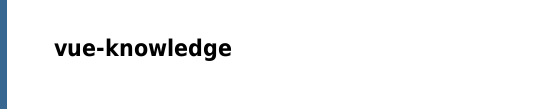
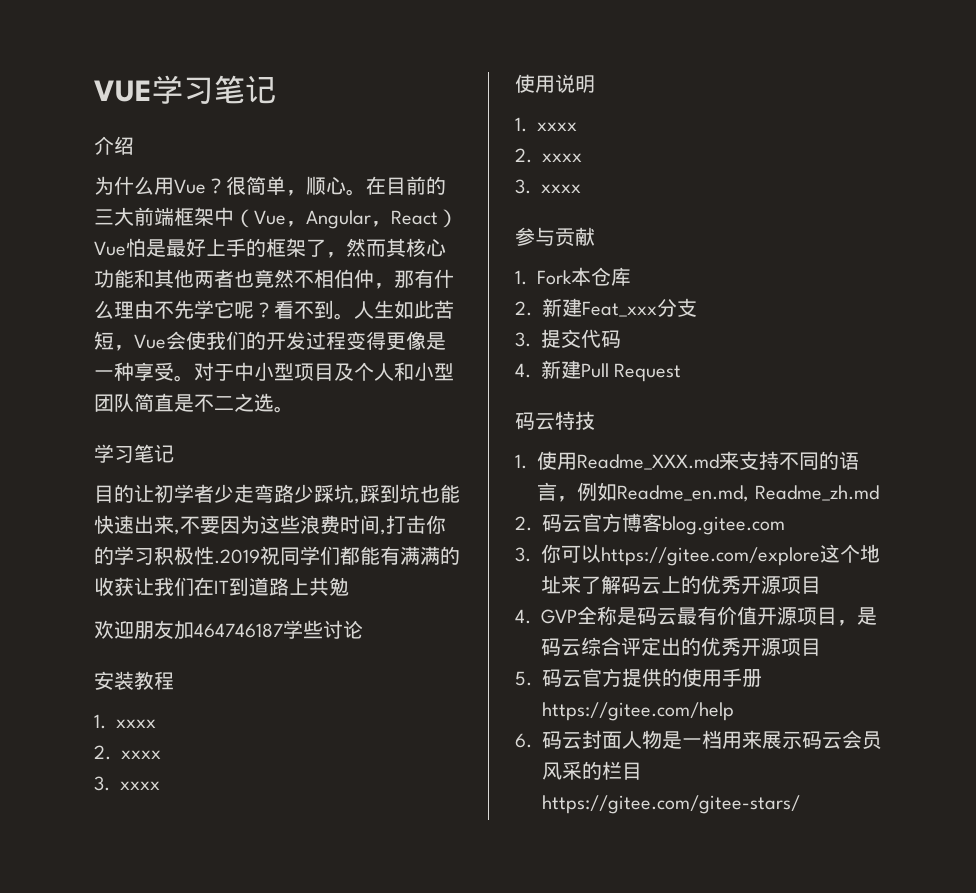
[54,38,232,61] vue-knowledge -> [94,75,276,104] [94,136,134,155] [94,176,446,196] [94,207,458,229] [94,238,446,258] [94,269,454,289] [94,300,454,320] [94,331,446,351] [94,362,454,382] [94,393,294,413] [94,444,174,463] [94,484,460,504] [94,515,446,535] [94,546,460,565] [94,577,349,596] [94,620,363,640] [94,671,174,690] [94,714,157,729] [94,745,161,760] [94,776,160,791] [515,74,595,93] [515,117,578,132] [515,148,582,163] [515,179,581,194] [515,227,595,247] [515,267,632,286] [515,298,697,317] [515,329,621,348] [515,360,682,382] [515,411,595,430] [515,451,860,470] [537,482,879,502] [515,513,785,535] [515,544,880,566] [541,575,821,594] [515,606,877,626] [541,637,821,656] [515,668,762,687] [542,702,734,721] [515,730,882,750] [542,761,642,780] [542,795,800,814] VUE学习笔记 // 介绍 // 为什么用Vue？很简单，顺心。在目前的三大前端框架中（Vue，Angular，React）Vue怕是最好上手的框架了，然而其核心功能和其他两者也竟然不相伯仲，那有什么理由不先学它呢？看不到。人生如此苦短，Vue会使我们的开发过程变得更像是一种享受。对于中小型项目及个人和小型团队简直是不二之选。 // 学习笔记 // 目的让初学者少走弯路少踩坑,踩到坑也能快速出来,不要因为这些浪费时间,打击你的学习积极性.2019祝同学们都能有满满的收获让我们在IT到道路上共勉 // 欢迎朋友加464746187学些讨论 // 安装教程 // 1. xxxx // 2. xxxx // 3. xxxx // 使用说明 // 1. xxxx // 2. xxxx // 3. xxxx // 参与贡献 // 1. Fork本仓库 // 2.新建Feat_xxx分支 // 3.提交代码 // 4.新建Pull Request // 码云特技 // 1.使用Readme_XXX.md来支持不同的语言，例如Readme_en.md, Readme_zh.md // 2.码云官方博客blog.gitee.com // 3.你可以https://gitee.com/explore这个地址来了解码云上的优秀开源项目 // 4. GVP全称是码云最有价值开源项目，是码云综合评定出的优秀开源项目 // 5.码云官方提供的使用手册https://gitee.com/help // 6.码云封面人物是一档用来展示码云会员风采的栏目https://gitee.com/gitee-stars/

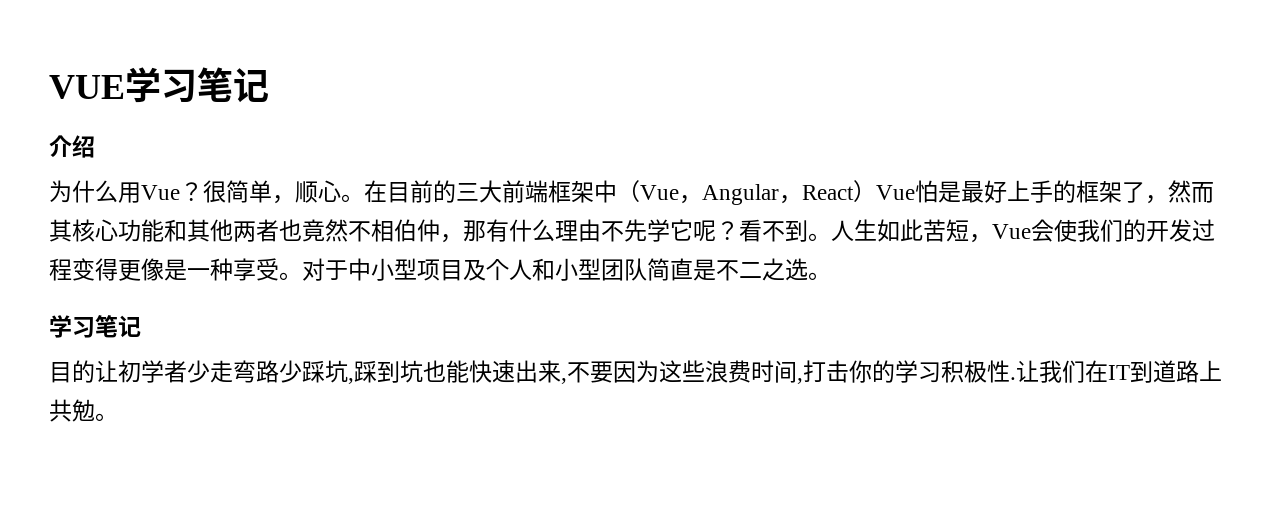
[214,546,460,565] [94,577,134,596] .2019祝同学们都能有满满的收获 -> [1010,377,1016,380] .
[94,620,363,640] [94,671,174,690] [94,714,157,729] [94,745,161,760] [94,776,160,791] [515,74,595,93] [515,117,578,132] [515,148,582,163] [515,179,581,194] [515,227,595,247] [515,267,632,286] [515,298,697,317] [515,329,621,348] [515,360,682,382] [515,411,595,430] [515,451,860,470] [537,482,879,502] [515,513,785,535] [515,544,880,566] [541,575,821,594] [515,606,877,626] [541,637,821,656] [515,668,762,687] [542,702,734,721] [515,730,882,750] [542,761,642,780] [542,795,800,814] // 欢迎朋友加464746187学些讨论 // 安装教程 // 1. xxxx // 2. xxxx // 3. xxxx // 使用说明 // 1. xxxx // 2. xxxx // 3. xxxx // 参与贡献 // 1. Fork本仓库 // 2.新建Feat_xxx分支 // 3.提交代码 // 4.新建Pull Request // 码云特技 // 1.使用Readme_XXX.md来支持不同的语言，例如Readme_en.md, Readme_zh.md // 2.码云官方博客blog.gitee.com // 3.你可以https://gitee.com/explore这个地址来了解码云上的优秀开源项目 // 4. GVP全称是码云最有价值开源项目，是码云综合评定出的优秀开源项目 // 5.码云官方提供的使用手册https://gitee.com/help // 6.码云封面人物是一档用来展示码云会员风采的栏目https://gitee.com/gitee-stars/ -> [95,413,118,421] 。

